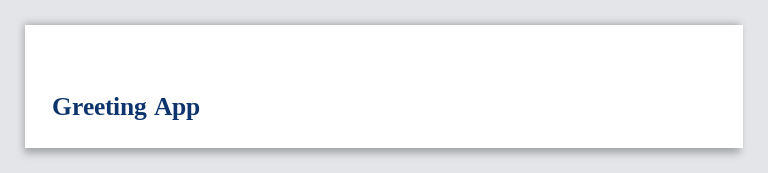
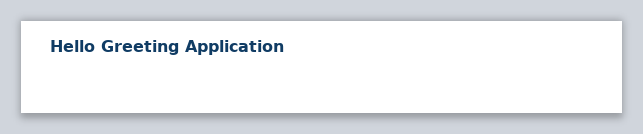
[52,97,200,120] Greeting App -> [50,40,284,55] Hello Greeting Application

